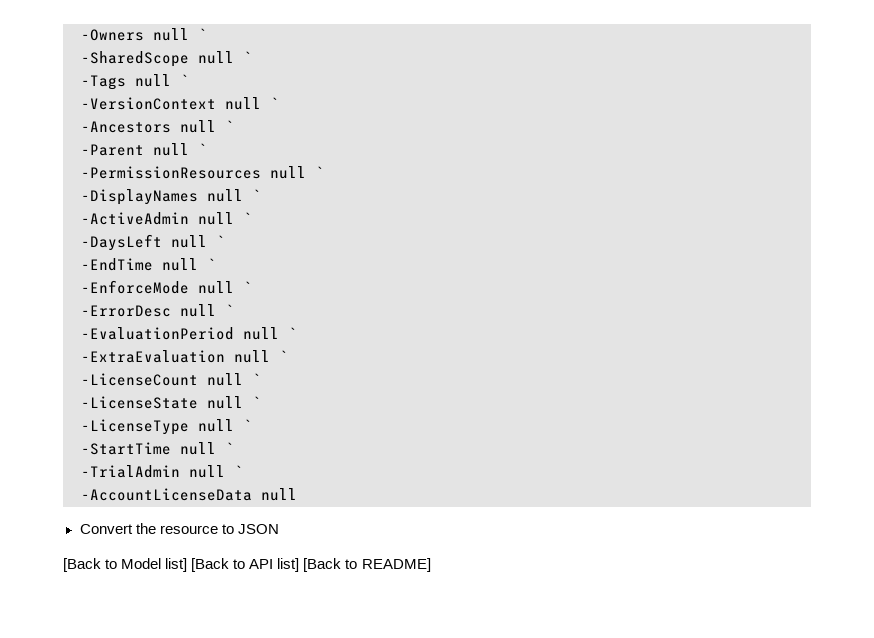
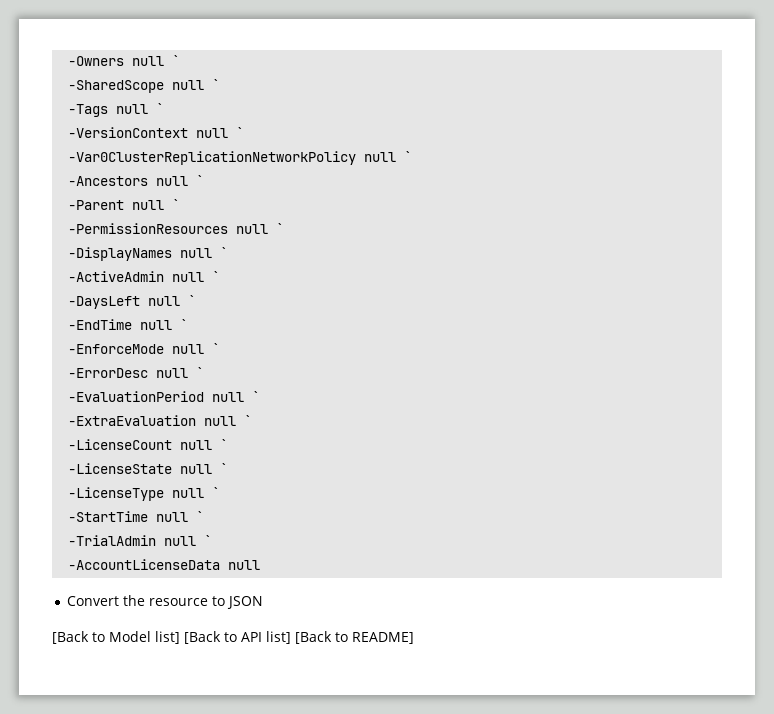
(279, 103) none -> [68,151,413,165] // -Var0ClusterReplicationNetworkPolicy null `

